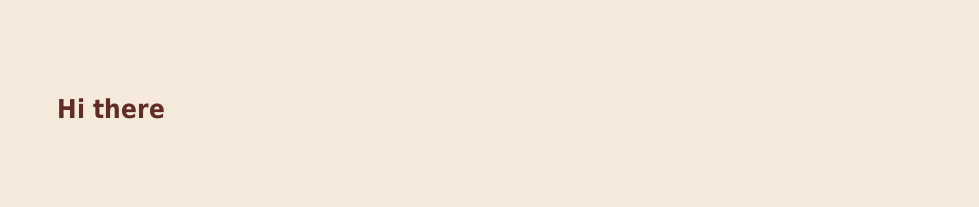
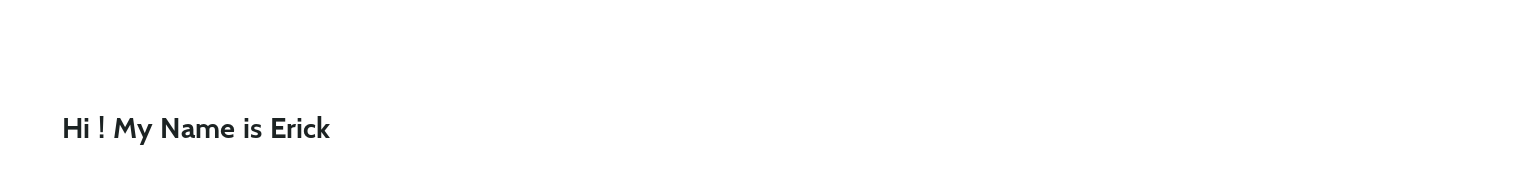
[93,98,165,119] there -> [97,116,331,145] ! My Name is Erick

